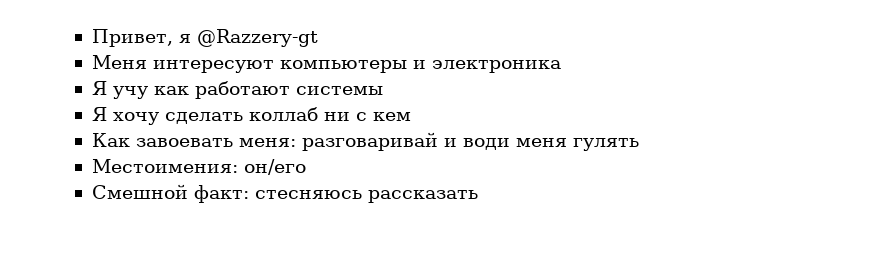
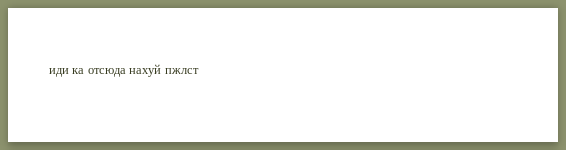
[91,29,318,47] [91,55,561,73] [91,81,383,99] [91,107,411,125] [91,132,639,151] [91,159,306,175] [91,184,478,203] Привет, я @Razzery-gt // Меня интересуют компьютеры и электроника // Я учу как работают системы // Я хочу сделать коллаб ни с кем // Как завоевать меня: разговаривай и води меня гулять // Местоимения: он/его // Смешной факт: стесняюсь рассказать -> [49,64,199,77] иди ка отсюда нахуй пжлст

